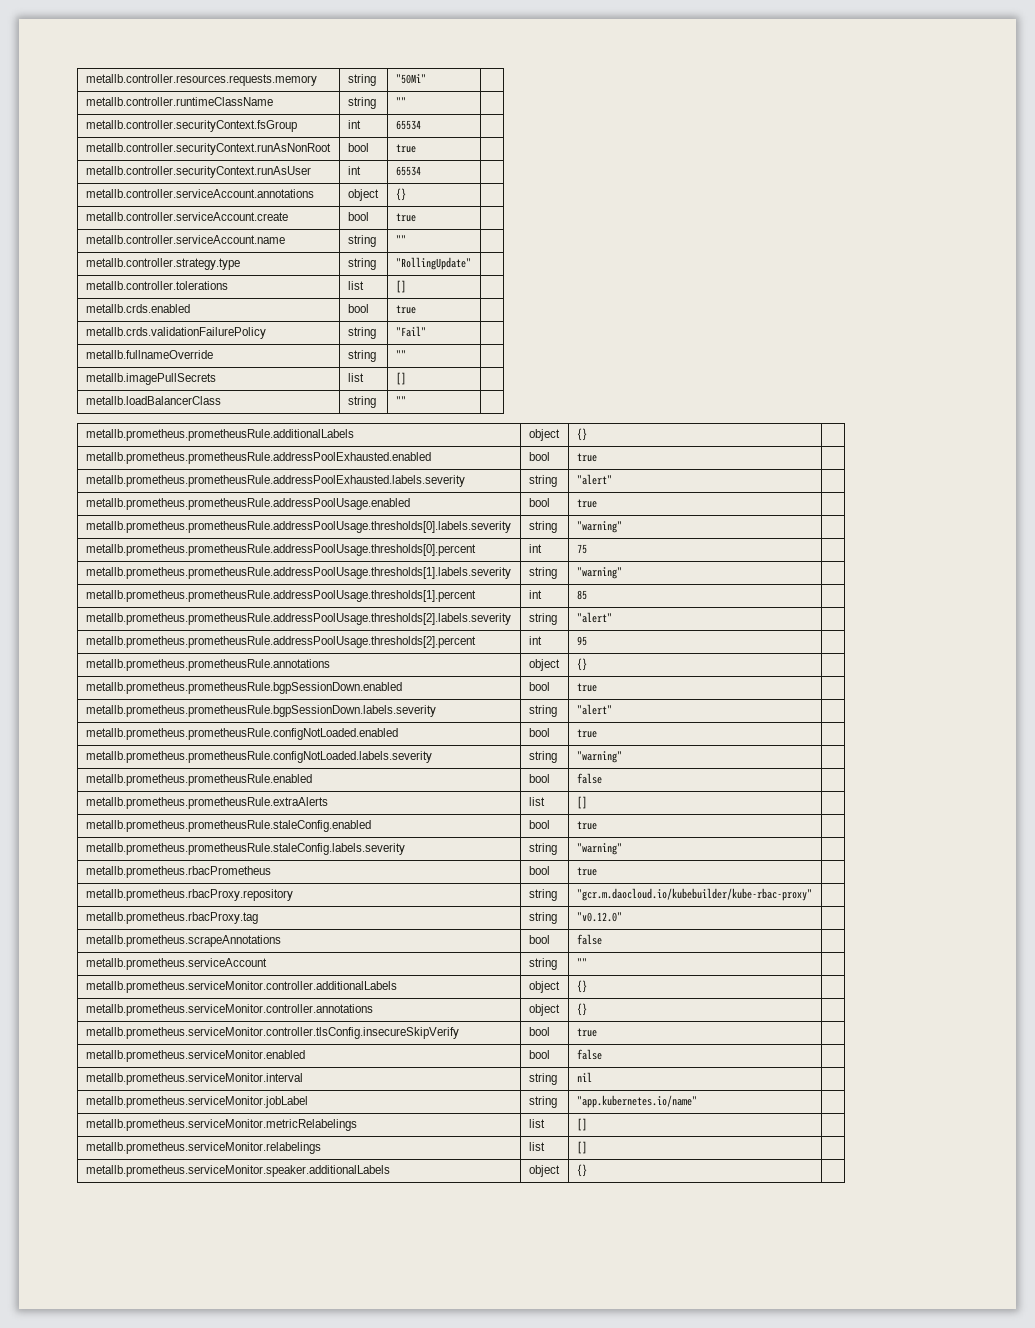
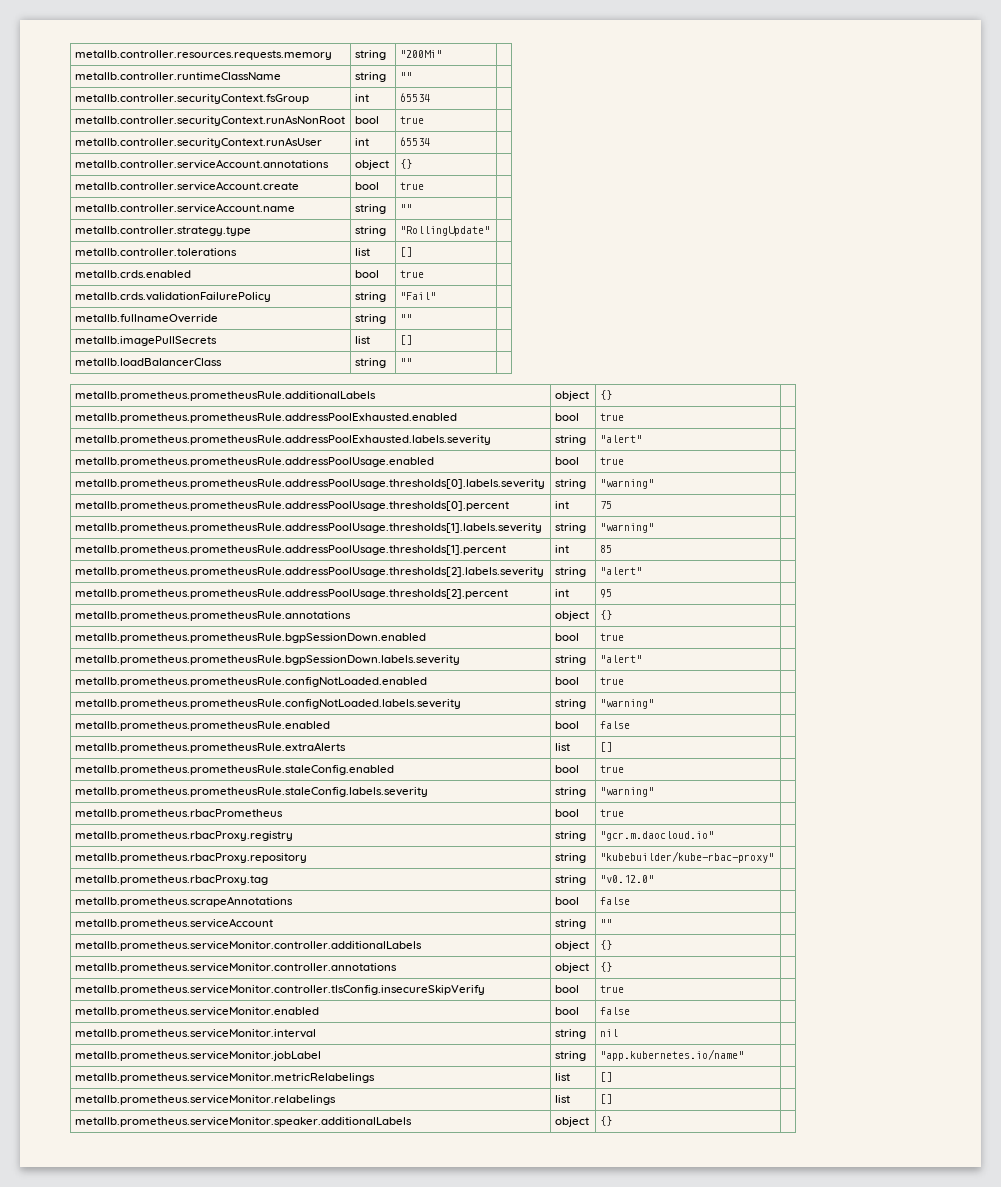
[395,74,426,84] "50Mi" -> [399,50,442,58] "200Mi"
(597, 871) none -> [74,831,293,841] [554,831,586,841] [599,831,714,841] // metallb.prometheus.rbacProxy.registry | string | "gcr.m.daocloud.io" |
[576,888,812,901] "gcr.m.daocloud.io/kubebuilder/kube-rbac-proxy" -> [599,851,774,863] "kubebuilder/kube-rbac-proxy"

